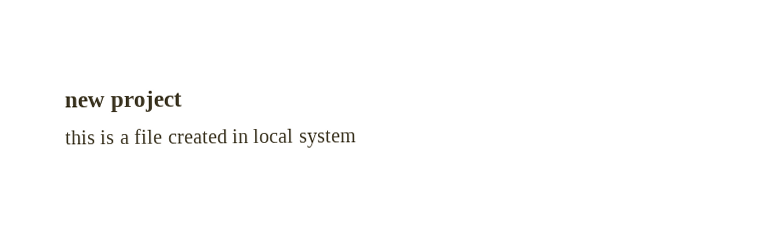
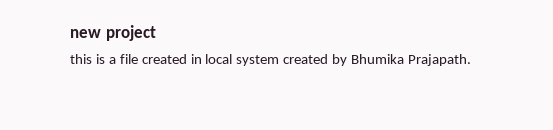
(357, 139) none -> [283,54,472,66] created by Bhumika Prajapath.

